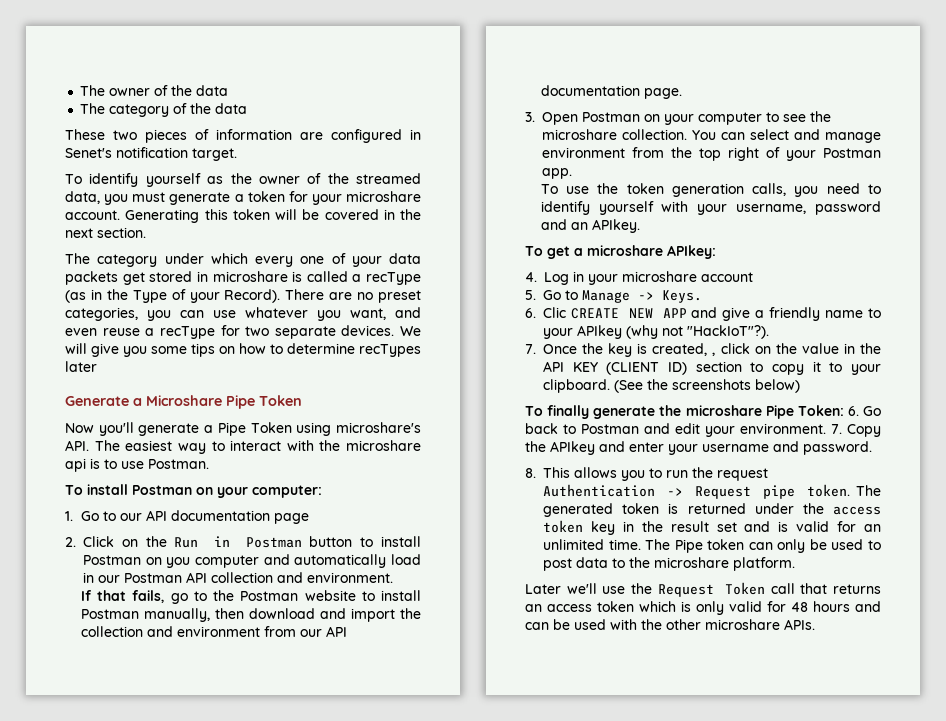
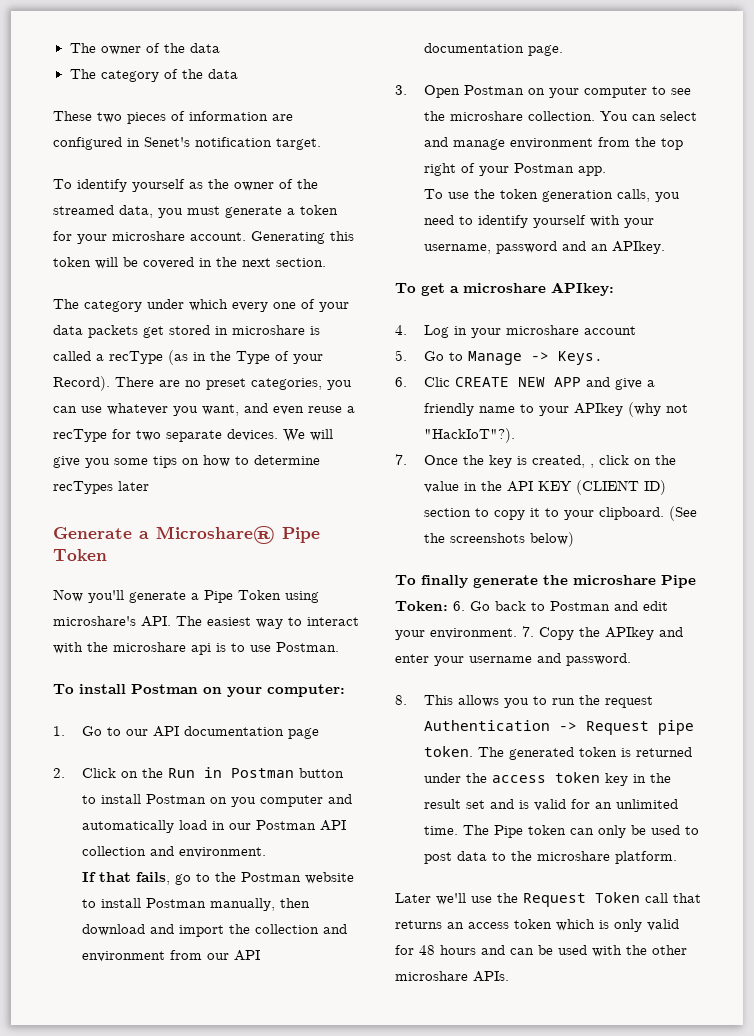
[146,395,222,406] Microshare -> [156,526,275,544] Microshare®

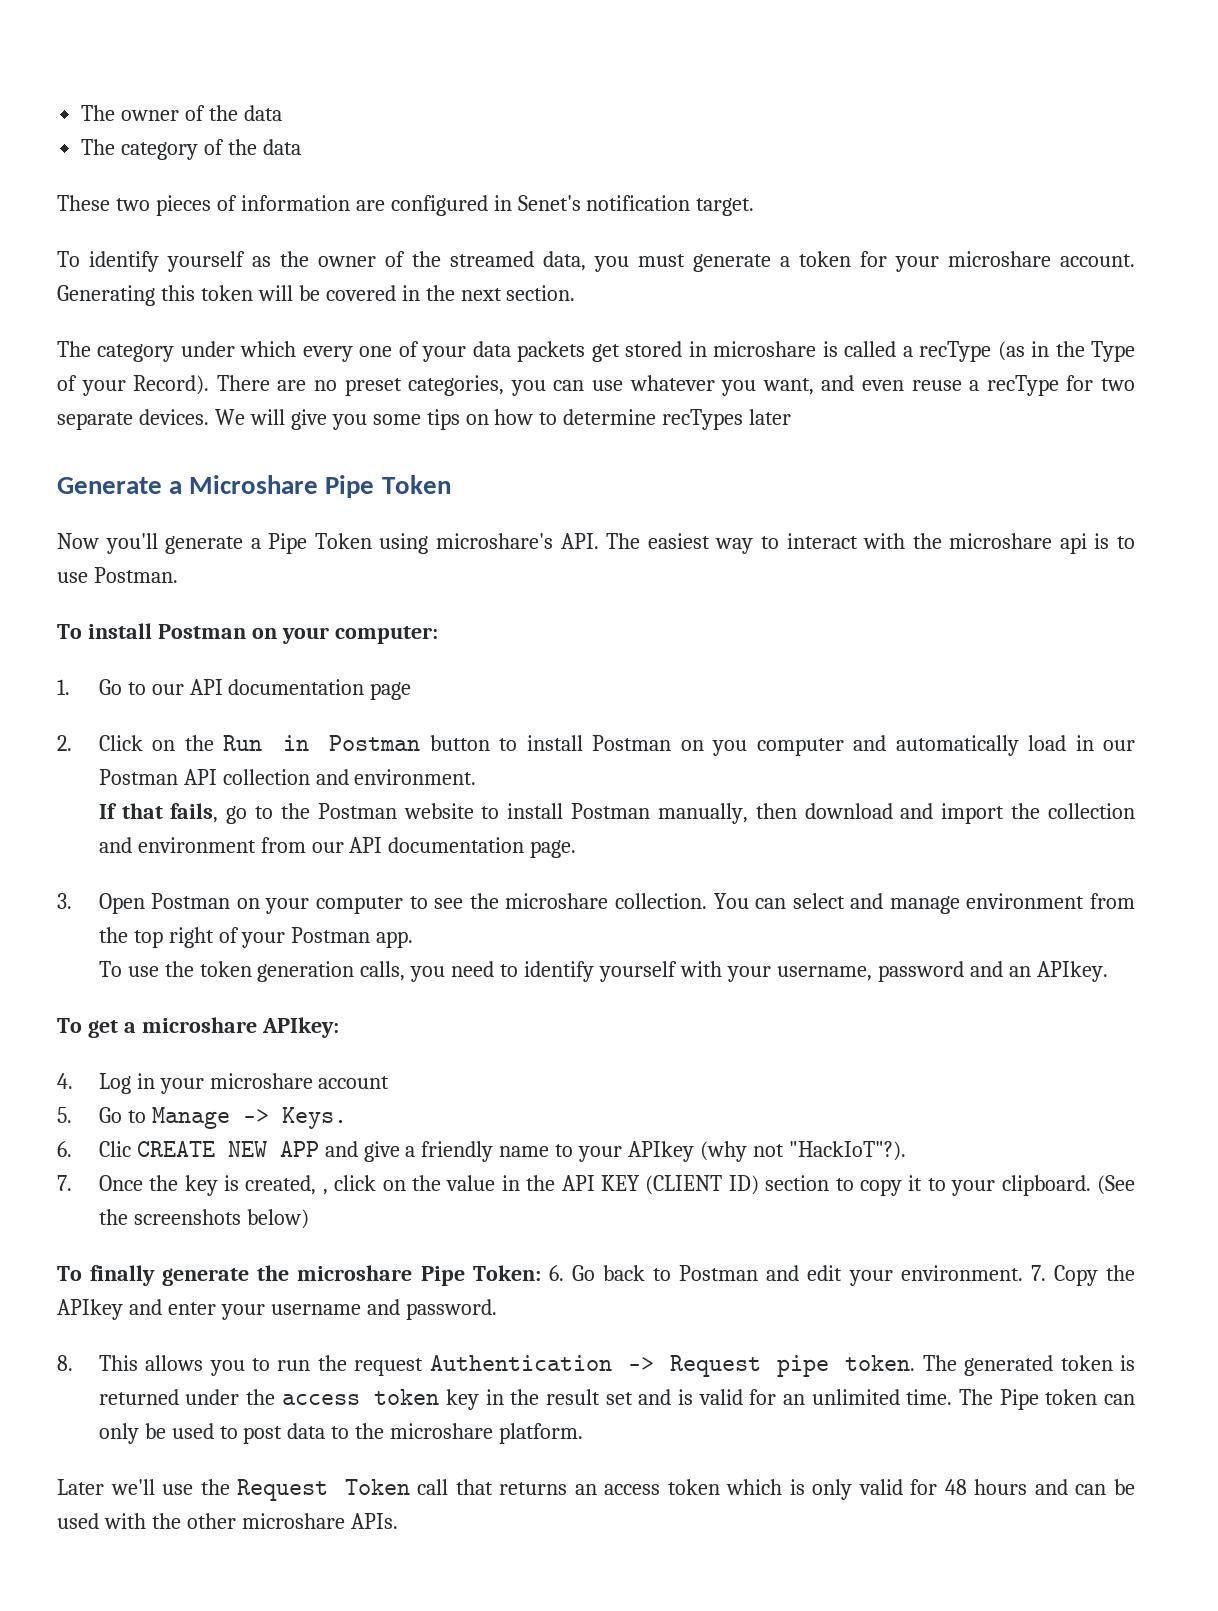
[156,526,275,544] Microshare® -> [189,475,319,494] Microshare

